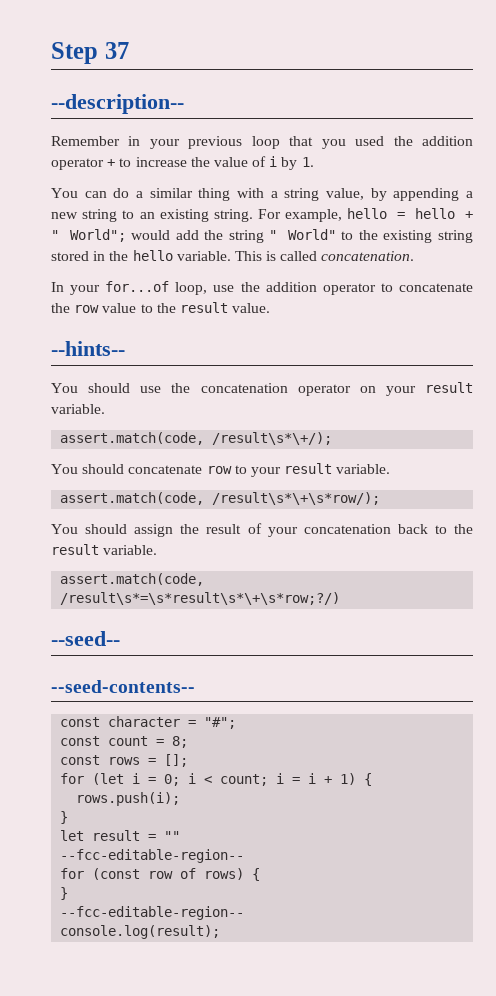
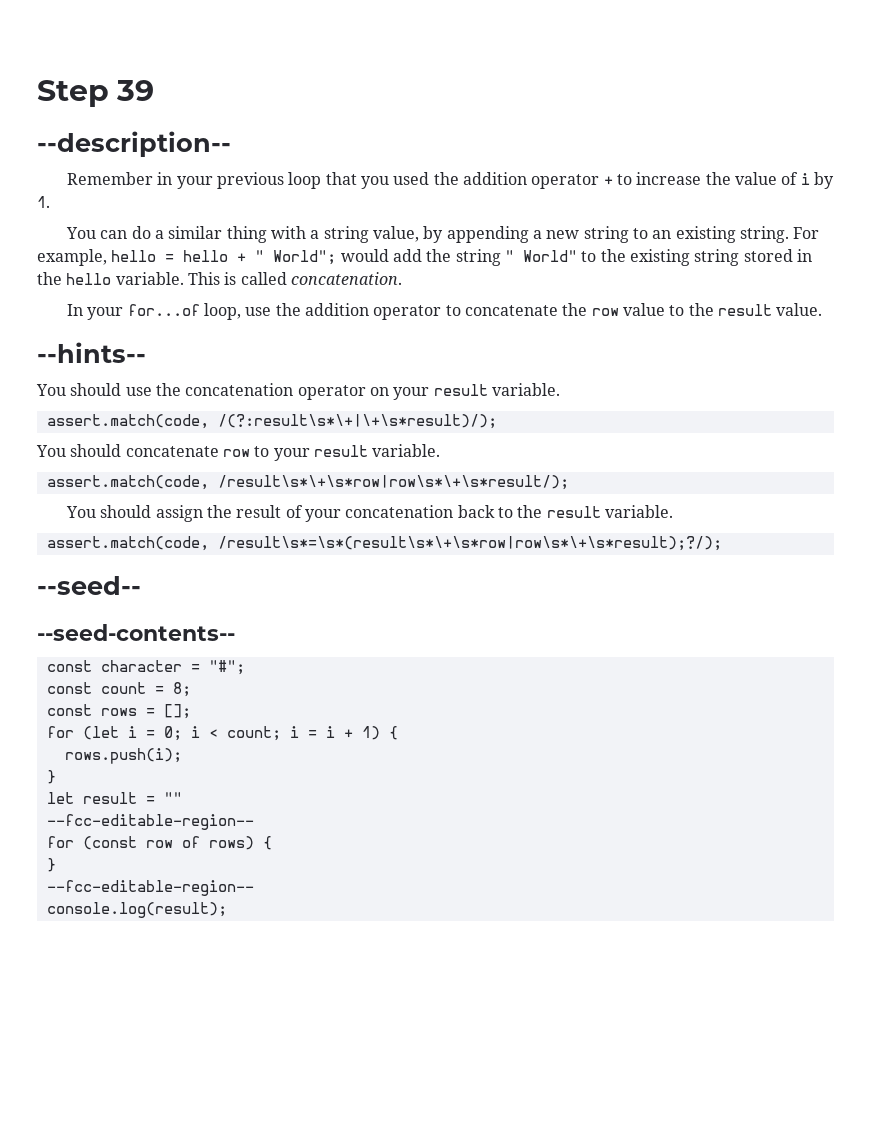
[104,42,129,59] 37 -> [116,80,155,101] 39
[212,432,333,445] /result\s*\+/); -> [217,414,497,429] /(?:result\s*\+|\+\s*result)/);
[212,492,381,505] /result\s*\+\s*row/); -> [217,475,569,490] /result\s*\+\s*row|row\s*\+\s*result/);
[60,592,341,605] /result\s*=\s*result\s*\+\s*row;?/) -> [217,536,722,551] /result\s*=\s*(result\s*\+\s*row|row\s*\+\s*result);?/);

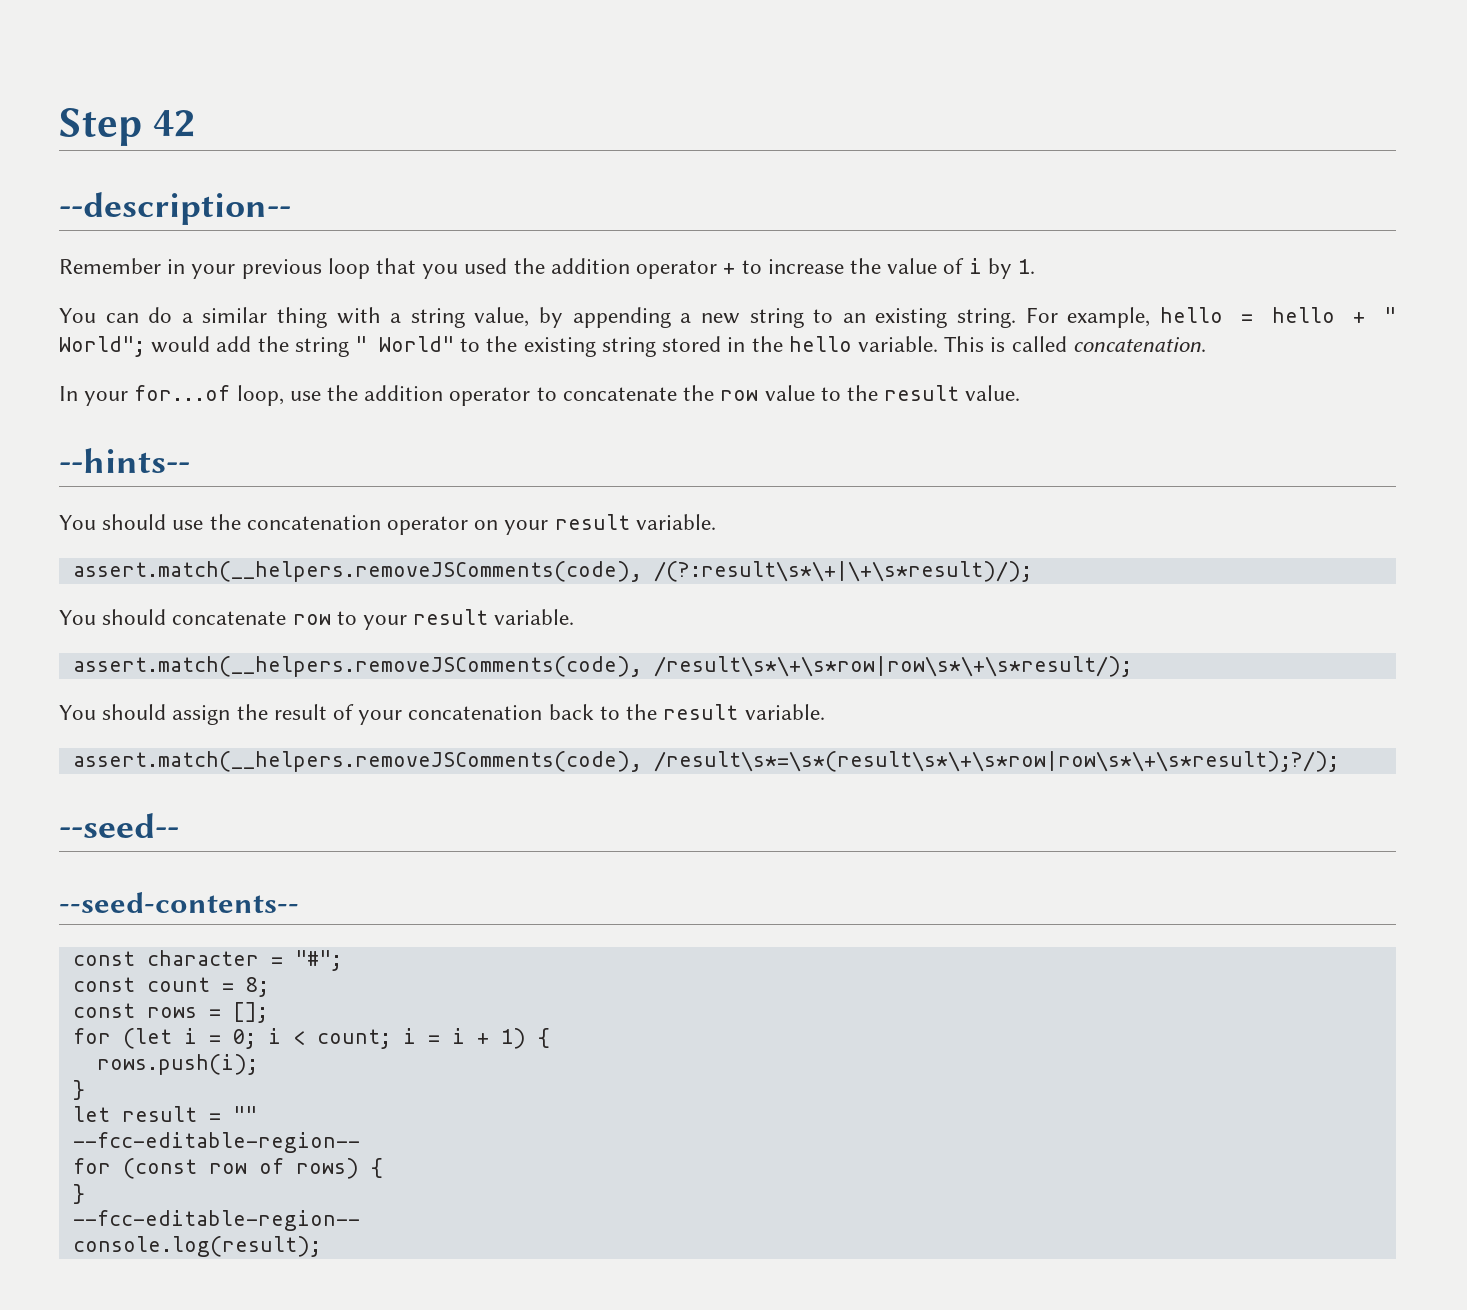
[116,80,155,101] 39 -> [153,110,196,137] 42
[46,414,209,429] assert.match(code, -> [72,561,642,582] assert.match(__helpers.removeJSComments(code),
[46,475,209,490] assert.match(code, -> [72,656,642,677] assert.match(__helpers.removeJSComments(code),
[46,536,209,551] assert.match(code, -> [72,751,642,772] assert.match(__helpers.removeJSComments(code),

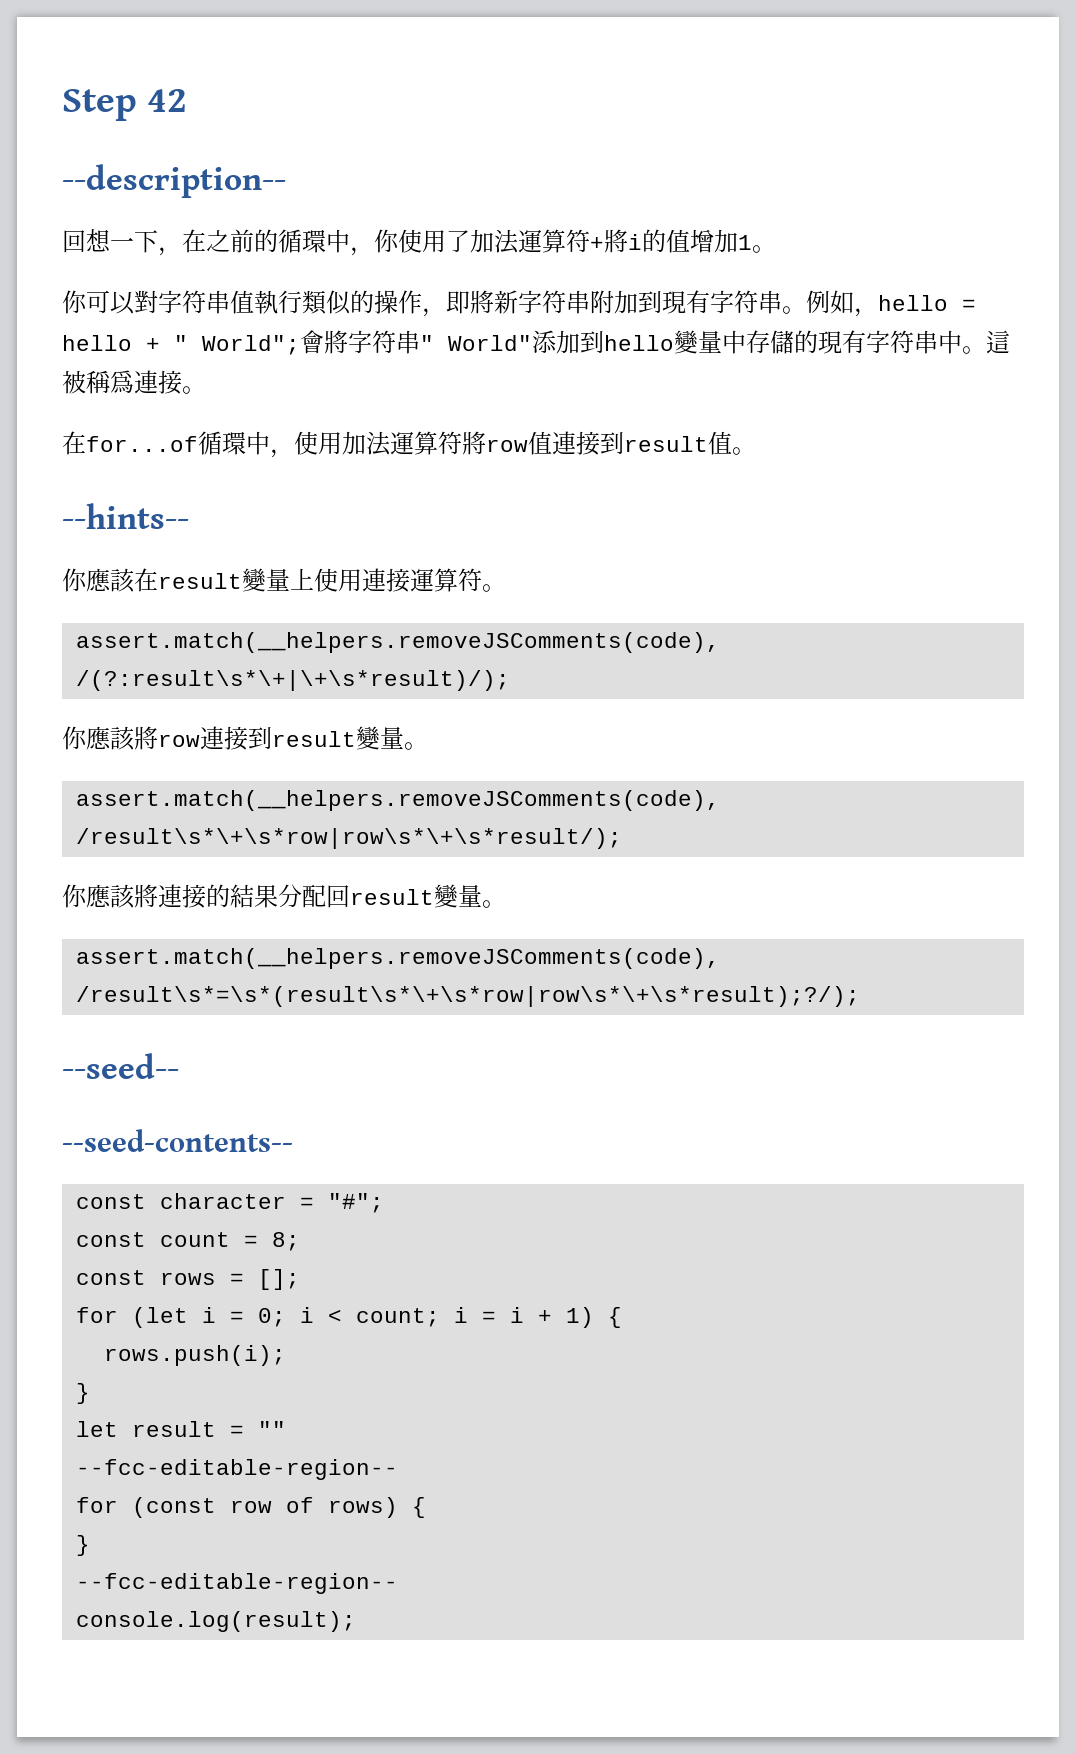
[59,258,1035,279] [59,307,1151,328] Remember in your previous loop that you used the addition operator + to increase the value of i by 1. // You can do a similar thing with a string value, by appending a new string to an existing string. For example, -> [62,229,776,256] [62,290,878,317] 回想一下，在之前的循環中，你使用了加法運算符+將i的值增加1。 // 你可以對字符串值執行類似的操作，即將新字符串附加到現有字符串。例如，
[151,336,1206,357] [59,385,1021,406] [59,448,190,473] [59,514,716,535] [72,561,1032,582] [59,609,575,630] [72,656,1132,677] [59,704,825,725] would add the string " World" to the existing string stored in the hello variable. This is called concatenation. // In your for...of loop, use the addition operator to concatenate the row value to the result value. // --hints-- // You should use the concatenation operator on your result variable. // assert.match(__helpers.removeJSComments(code), /(?:result\s*\+|\+\s*result)/); // You should concatenate row to your result variable. // assert.match(__helpers.removeJSComments(code), /result\s*\+\s*row|row\s*\+\s*result/); // You should assign the result of your concatenation back to the result variable. -> [300,330,1010,354] [62,370,206,394] [62,431,756,458] [62,503,189,529] [62,568,506,593] [76,632,721,653] [76,670,511,691] [62,726,428,751] [76,790,721,811] [76,828,623,849] [62,884,506,909] 會將字符串" World"添加到hello變量中存儲的現有字符串中。這被稱爲連接。 // 在for...of循環中，使用加法運算符將row值連接到result值。 // --hints-- // 你應該在result變量上使用連接運算符。 // assert.match(__helpers.removeJSComments(code), /(?:result\s*\+|\+\s*result)/); // 你應該將row連接到result變量。 // assert.match(__helpers.removeJSComments(code), /result\s*\+\s*row|row\s*\+\s*result/); // 你應該將連接的結果分配回result變量。

